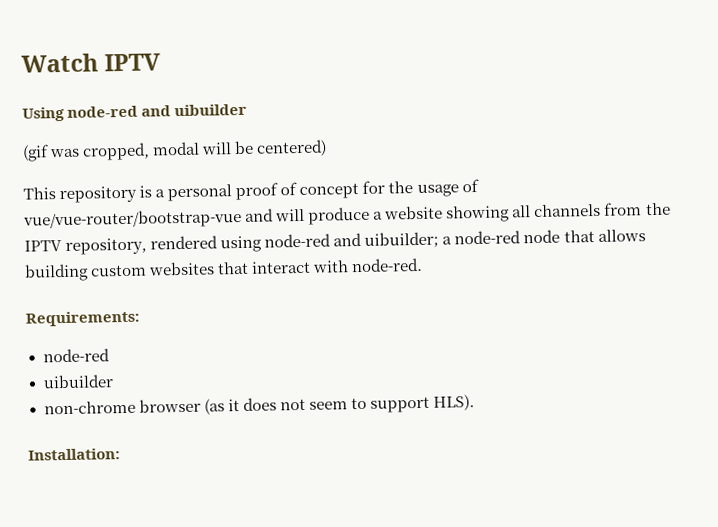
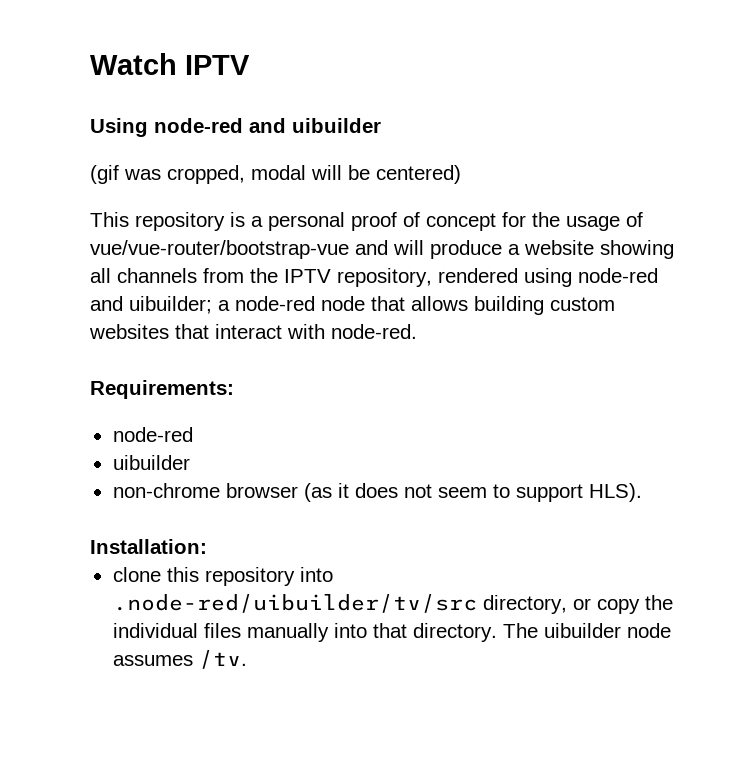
(121, 454) none -> [112,567,333,586] [112,594,673,614] [112,623,671,642] [112,650,247,669] // clone this repository into .node-red/uibuilder/tv/src directory, or copy the individual files manually into that directory. The uibuilder node assumes /tv.

